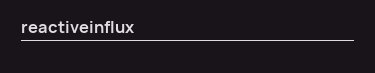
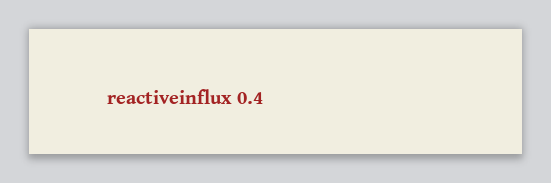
(134, 27) none -> [237,92,264,104] 0.4

